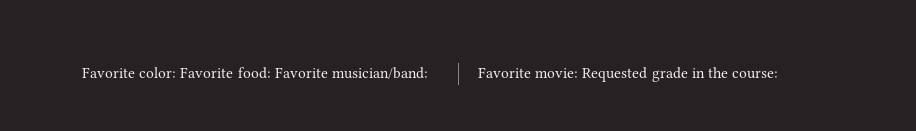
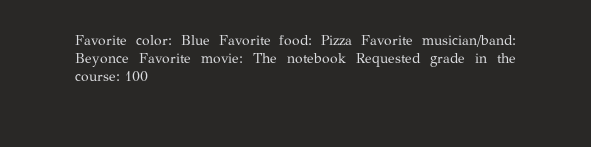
(177, 72) none -> [180,35,210,45] Blue
(271, 73) none -> [321,35,353,46] Pizza
(428, 73) none -> [75,53,129,67] Beyonce
(579, 73) none -> [253,53,346,64] The notebook
(779, 74) none -> [125,71,148,82] 100

